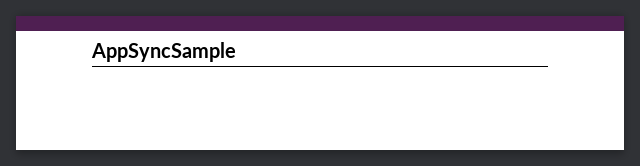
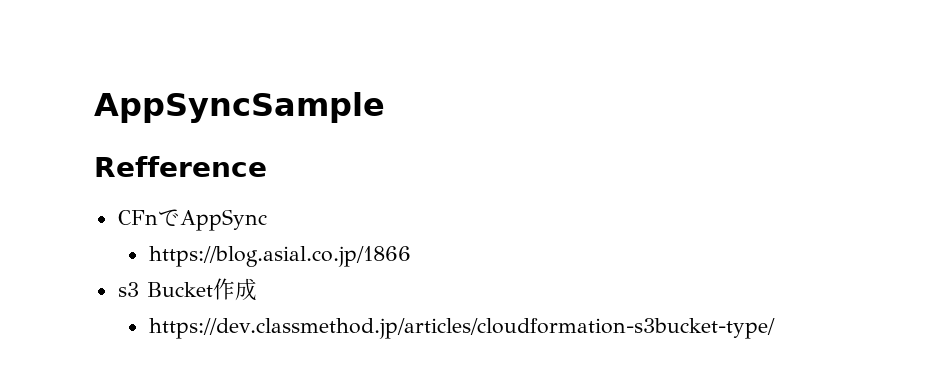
(236, 52) none -> [94,156,267,177] [117,209,267,231] [148,246,411,267] [117,278,257,301] [148,318,775,339] // Refference // CFnでAppSync // https://blog.asial.co.jp/1866 // s3 Bucket作成 // https://dev.classmethod.jp/articles/cloudformation-s3bucket-type/

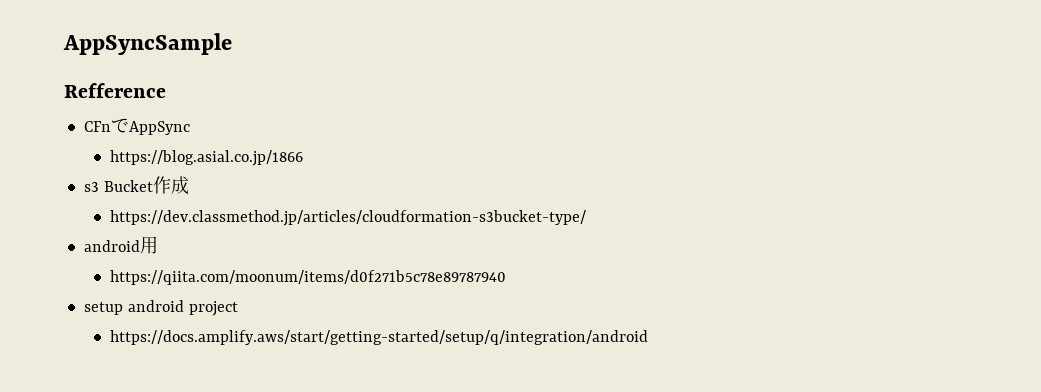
(775, 328) none -> [83,236,158,254] [110,270,507,285] [83,300,238,316] [110,330,649,345] // android用 // https://qiita.com/moonum/items/d0f271b5c78e89787940 // setup android project // https://docs.amplify.aws/start/getting-started/setup/q/integration/android

